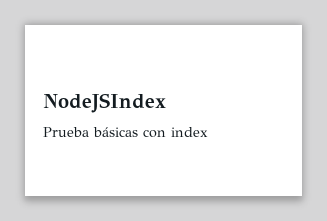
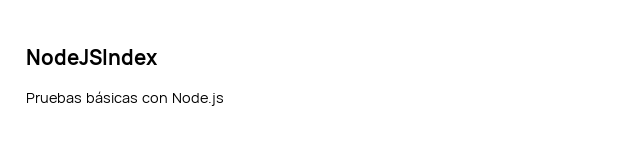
[43,127,89,137] Prueba -> [26,93,82,103] Pruebas
[171,127,208,137] index -> [171,93,224,106] Node.js

